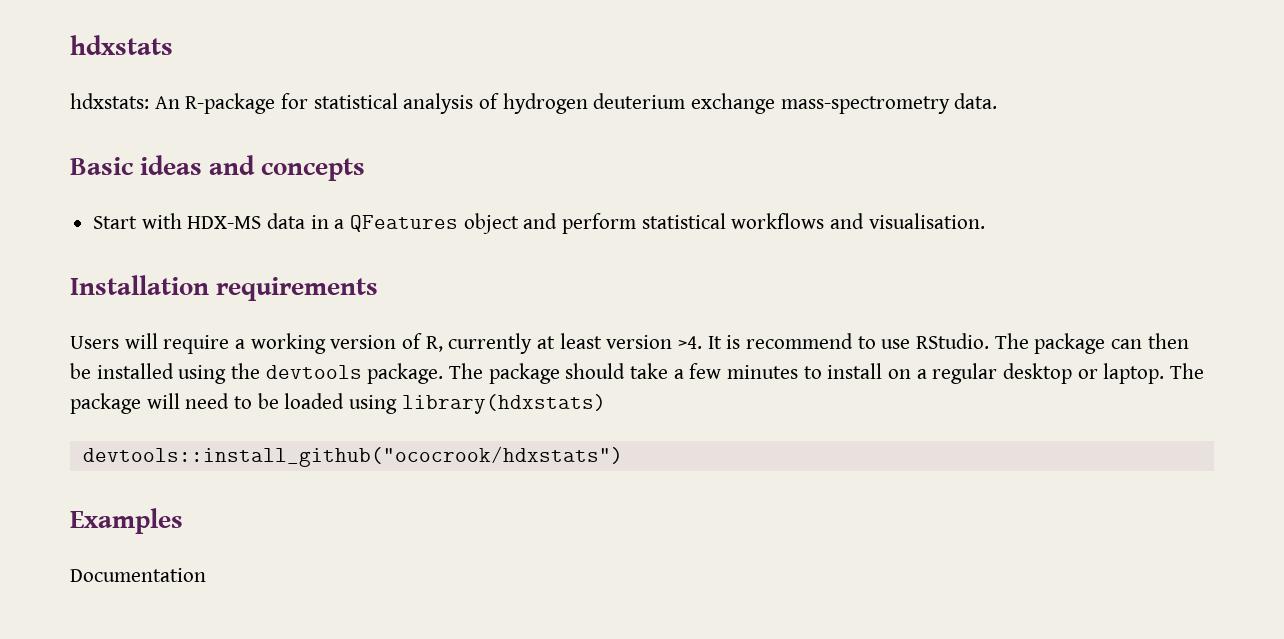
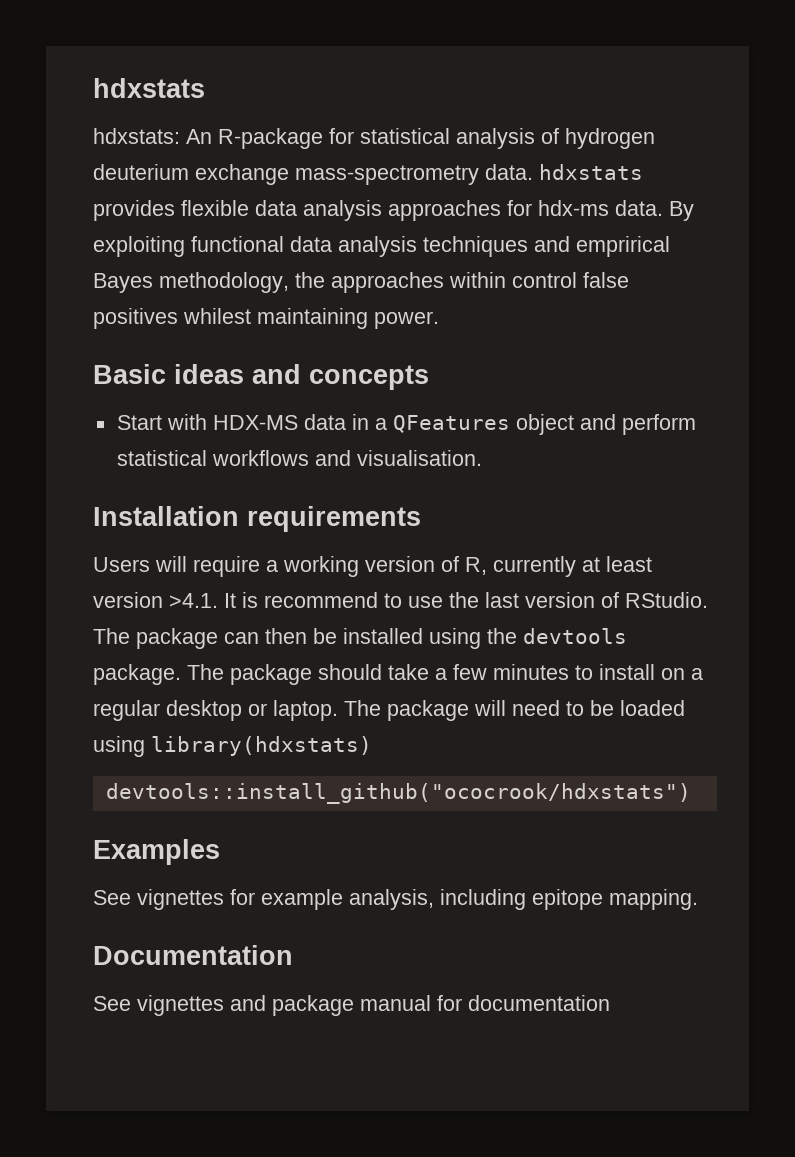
(998, 101) none -> [539,164,643,180] [93,200,694,221] [93,236,670,257] [93,272,629,293] [93,308,439,329] hdxstats provides flexible data analysis approaches for hdx-ms data. By exploiting functional data analysis techniques and emprirical Bayes methodology, the approaches within control false positives whilest maintaining power.
[678,336,703,349] >4. -> [169,593,218,608] >4.1.
(911, 344) none -> [449,592,619,608] the last version of
[70,568,206,582] Documentation -> [93,889,698,910] [93,945,293,965] [93,995,610,1016] See vignettes for example analysis, including epitope mapping. // Documentation // See vignettes and package manual for documentation

